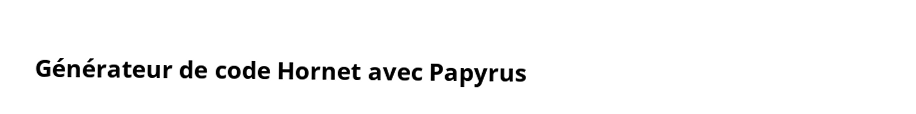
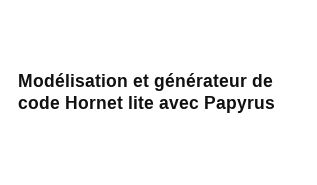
[34,57,173,79] Générateur -> [18,73,247,91] Modélisation et générateur
(362, 71) none -> [128,96,154,109] lite

